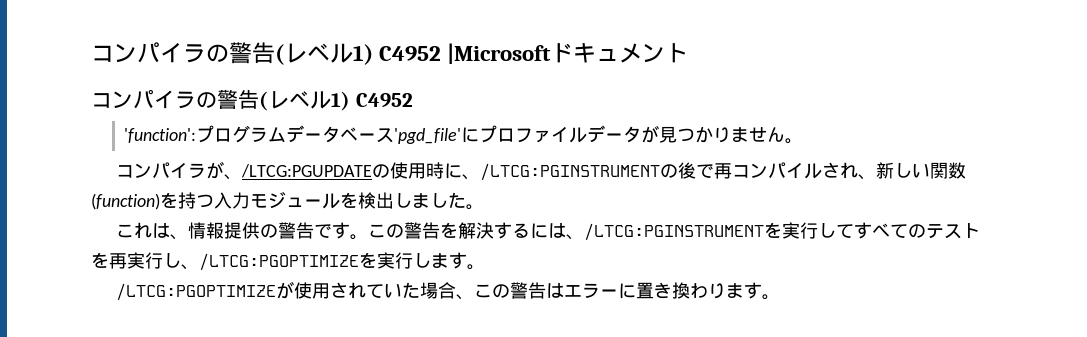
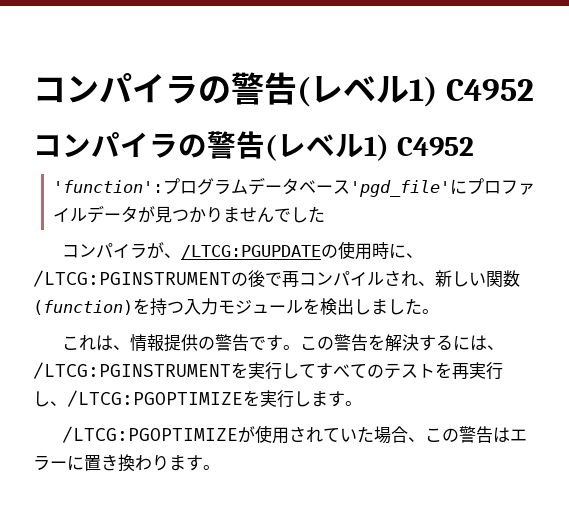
[91,42,689,65] コンパイラの警告(レベル1) C4952 |Microsoftドキュメント -> [33,72,534,107] コンパイラの警告(レベル1) C4952
[785,138,804,144] 。 -> [274,206,326,223] でした

